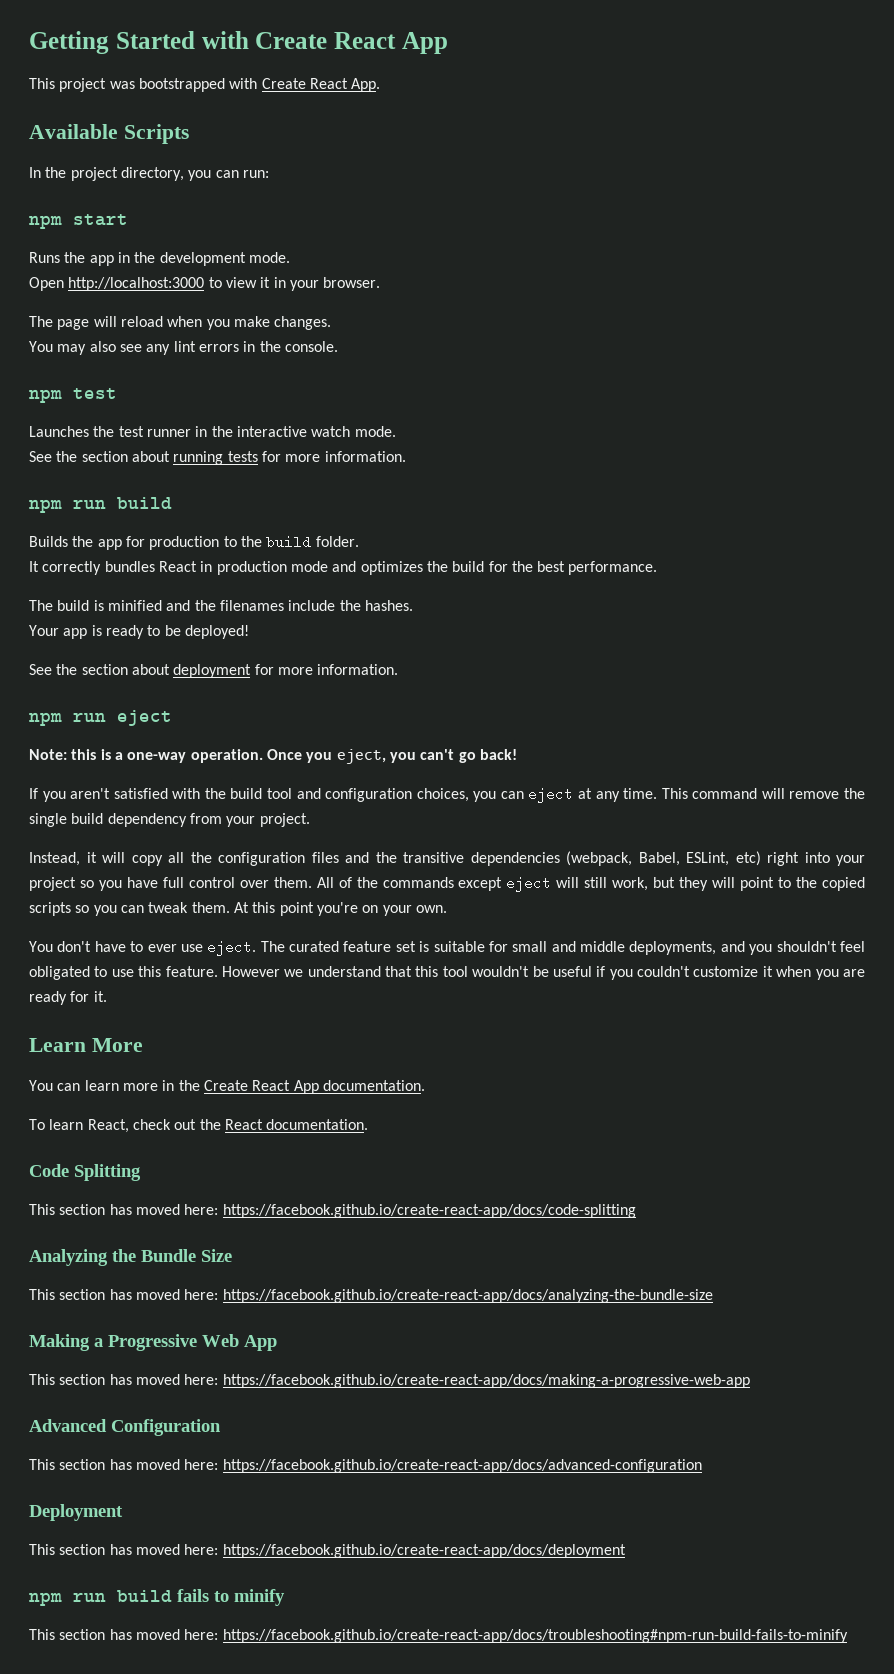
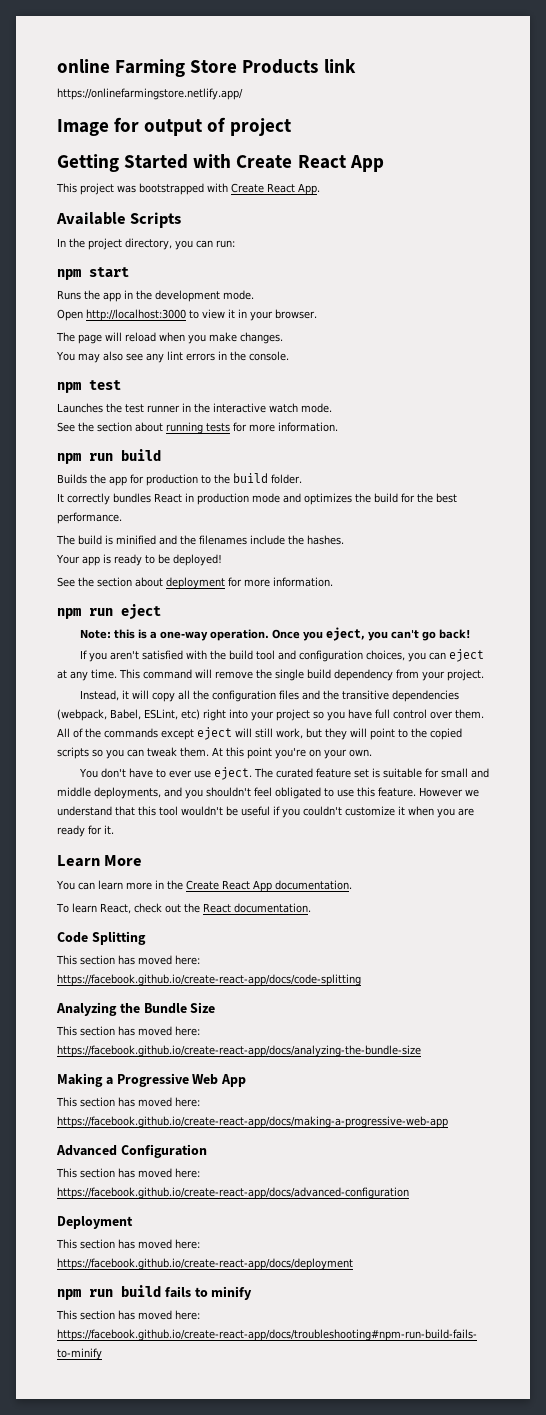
(29, 42) none -> [57,59,356,77] [57,88,243,100] [57,117,291,136] online Farming Store Products link // https://onlinefarmingstore.netlify.app/ // Image for output of project //

